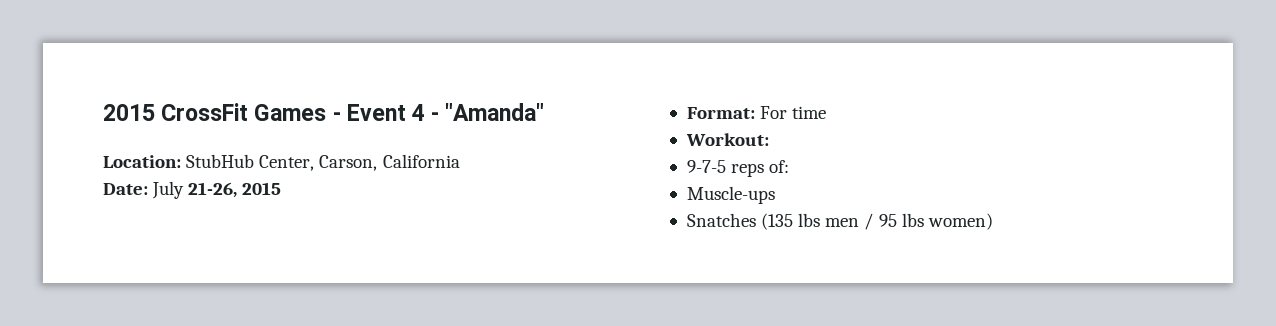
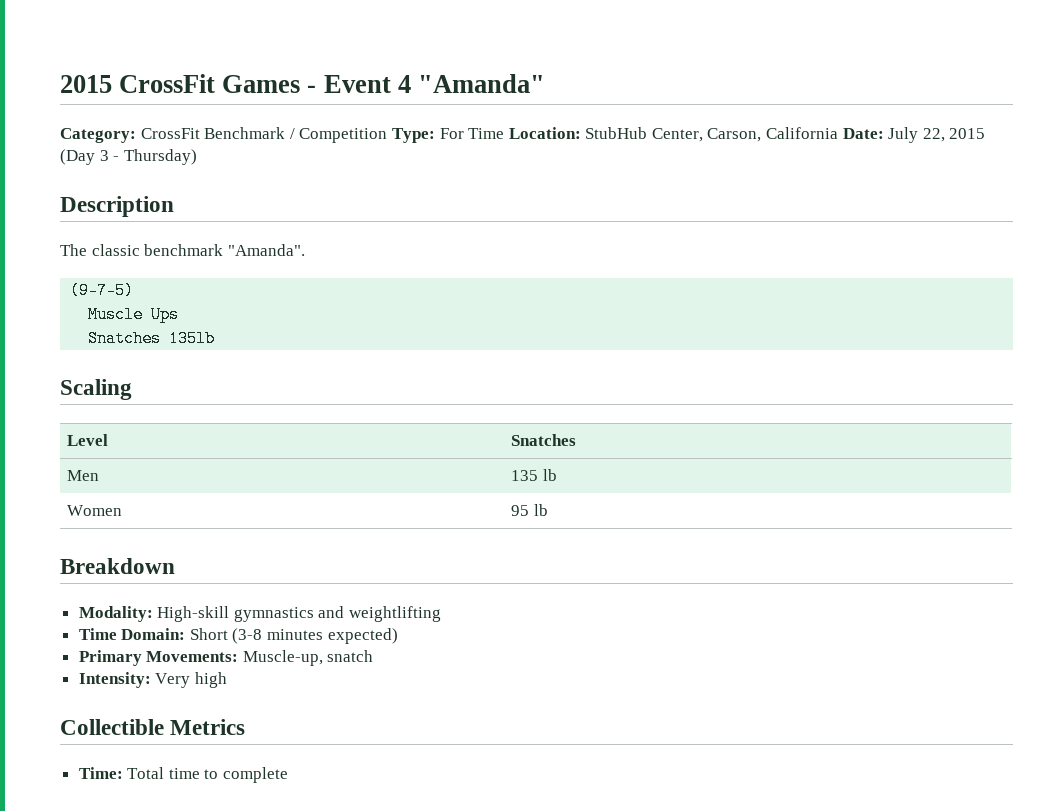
[431,112,440,121] - -> (411, 84) none
(545, 112) none -> [60,127,505,143] Category: CrossFit Benchmark / Competition Type: For Time
(460, 161) // -> (839, 133) none
[188,182,282,198] [686,106,827,119] [685,133,769,146] [686,160,790,177] [686,186,775,204] [686,213,993,230] 21-26, 2015 // Format: For time // Workout: // 9-7-5 reps of: // Muscle-ups // Snatches (135 lbs men / 95 lbs women) -> [922,128,986,142] [60,149,197,165] [60,196,174,217] [60,244,305,256] [70,282,135,299] [88,306,180,323] [88,330,216,347] [60,379,132,400] [66,434,108,446] [510,434,576,446] [66,470,99,481] [510,469,557,481] [66,505,122,516] [510,504,548,516] [60,558,175,574] [78,606,442,622] [78,628,398,644] [78,650,374,666] [78,672,227,688] [60,719,246,735] [78,767,289,783] 22, 2015 (Day 3 - Thursday) // Description // The classic benchmark "Amanda". // (9-7-5) // Muscle Ups // Snatches 135lb // Scaling // Level | Snatches // Men | 135 lb // Women | 95 lb // Breakdown // Modality: High-skill gymnastics and weightlifting // Time Domain: Short (3-8 minutes expected) // Primary Movements: Muscle-up, snatch // Intensity: Very high // Collectible Metrics // Time: Total time to complete

